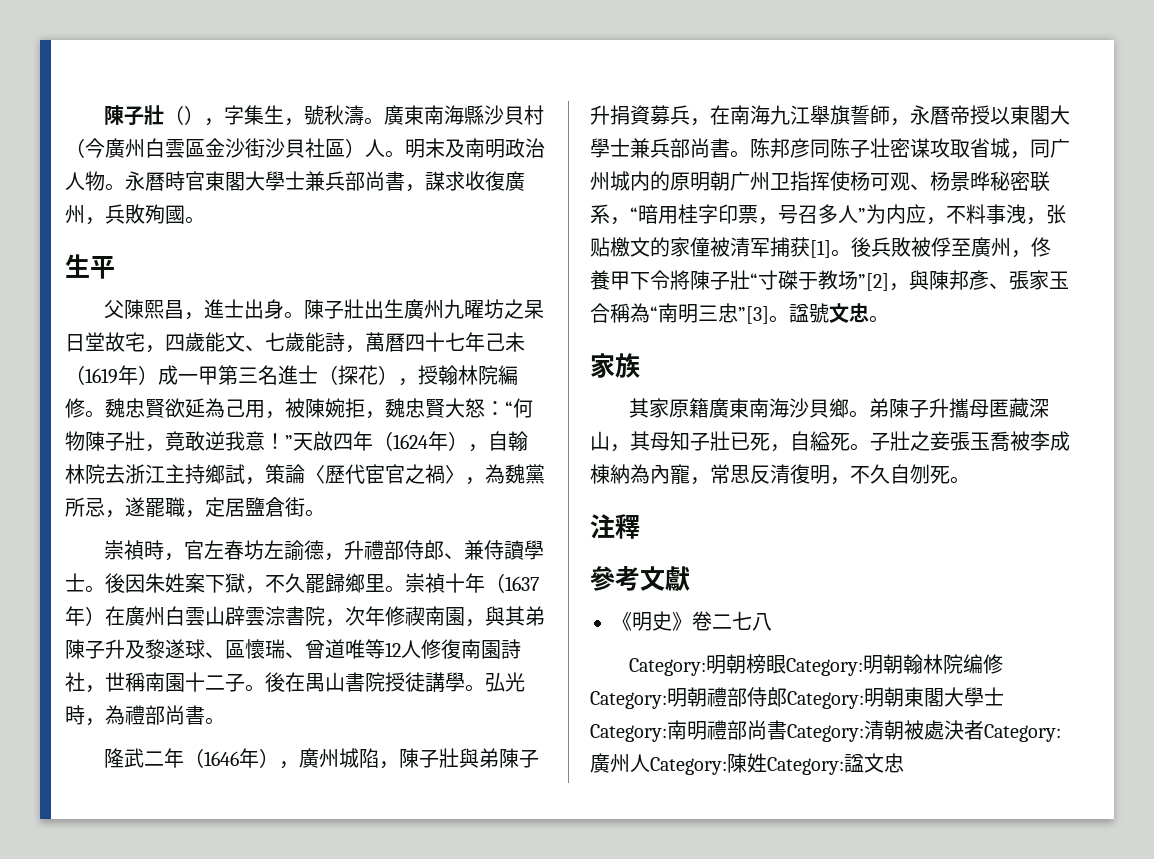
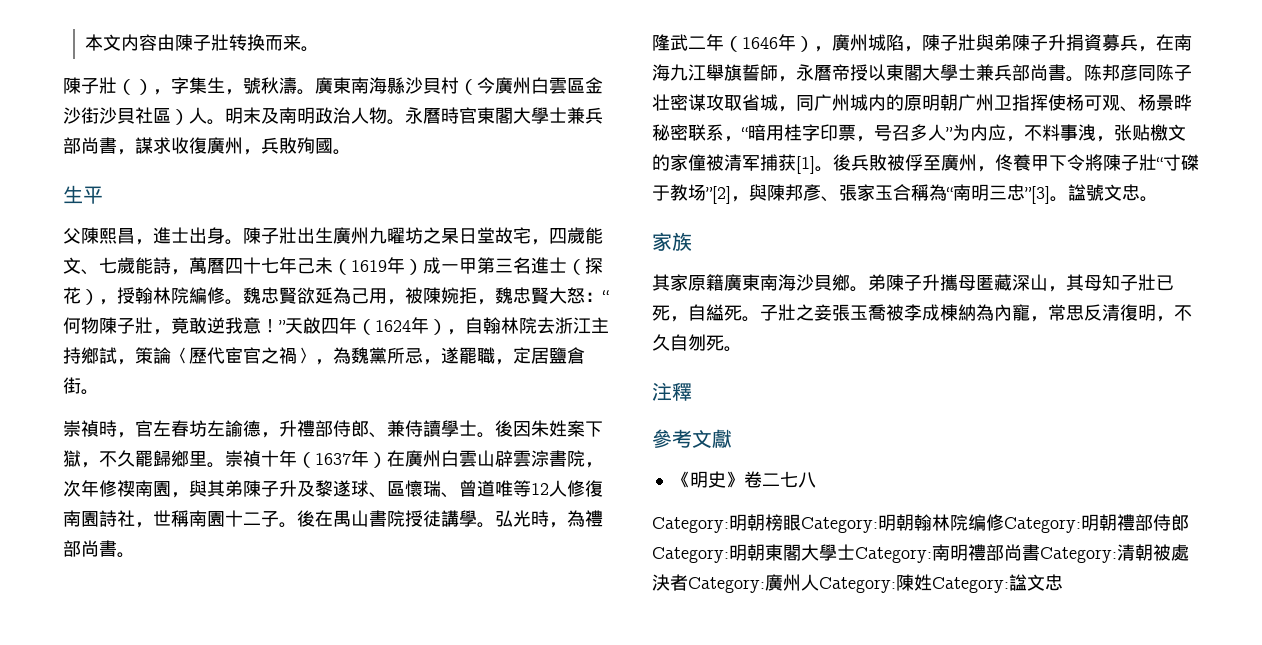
(104, 115) none -> [85,34,320,52] 本文内容由陳子壯转换而来。 //

